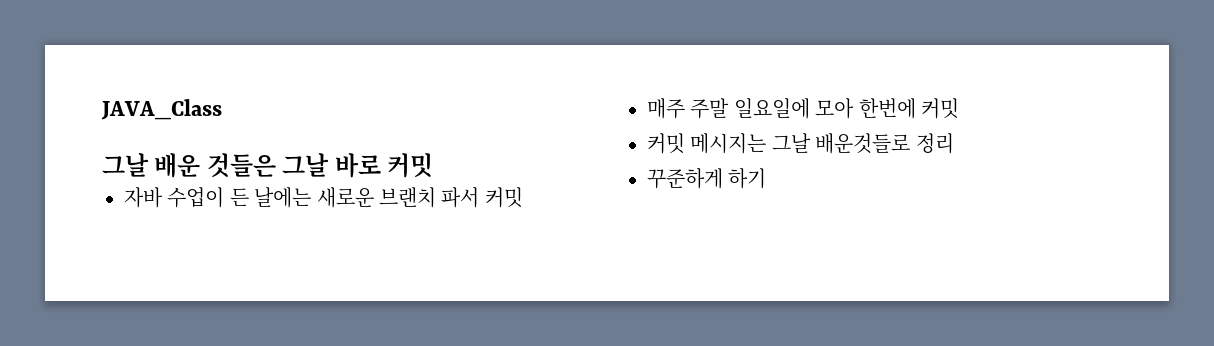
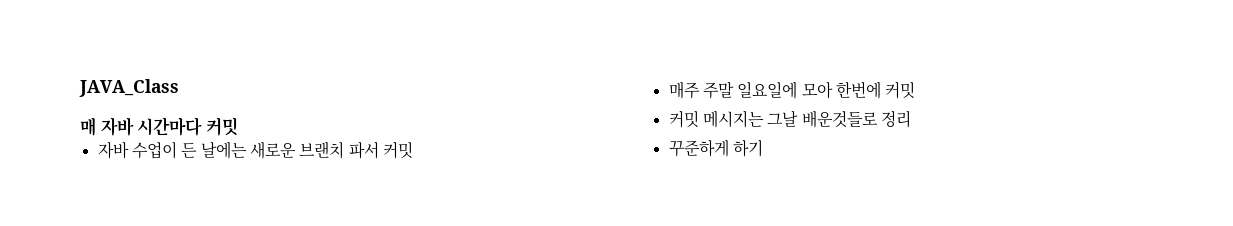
[102,153,381,178] 그날 배운 것들은 그날 바로 -> [80,117,203,136] 매 자바 시간마다

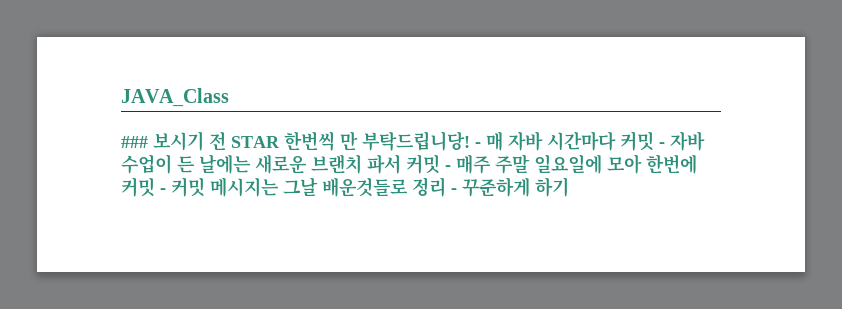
(179, 88) none -> [121,131,481,151] ### 보시기 전 STAR 한번씩 만 부탁드립니당! -
(238, 126) // -> [659,142,665,148] -
(413, 150) // -> [445,165,451,171] -
(916, 90) // -> [160,188,166,194] -
(911, 119) // -> [451,188,457,194] -

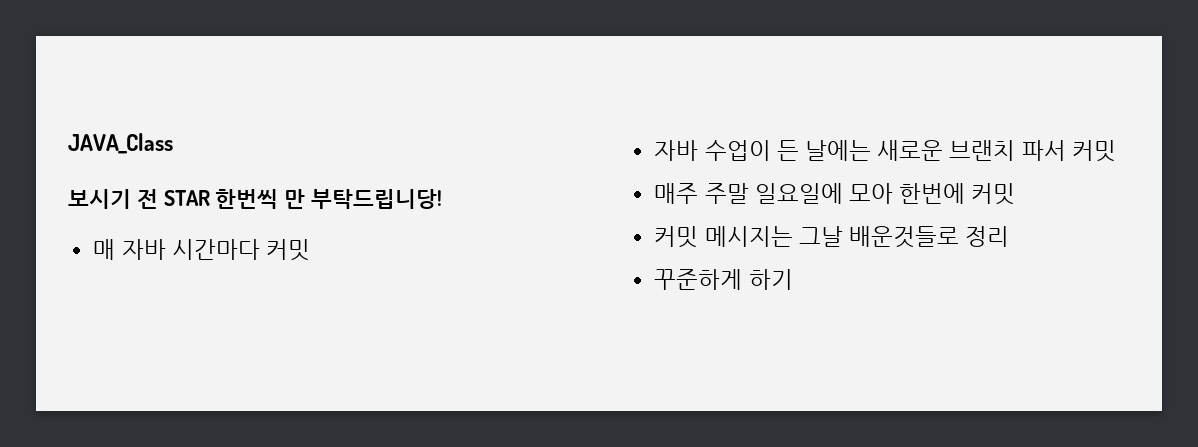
[121,136,148,148] ### -> (173, 143) none
[475,142,481,148] - -> (443, 199) //
[659,142,665,148] - -> (310, 250) //
[445,165,451,171] - -> (1116, 151) //
[160,188,166,194] - -> (1016, 194) //
[451,188,457,194] - -> (1010, 236) //

